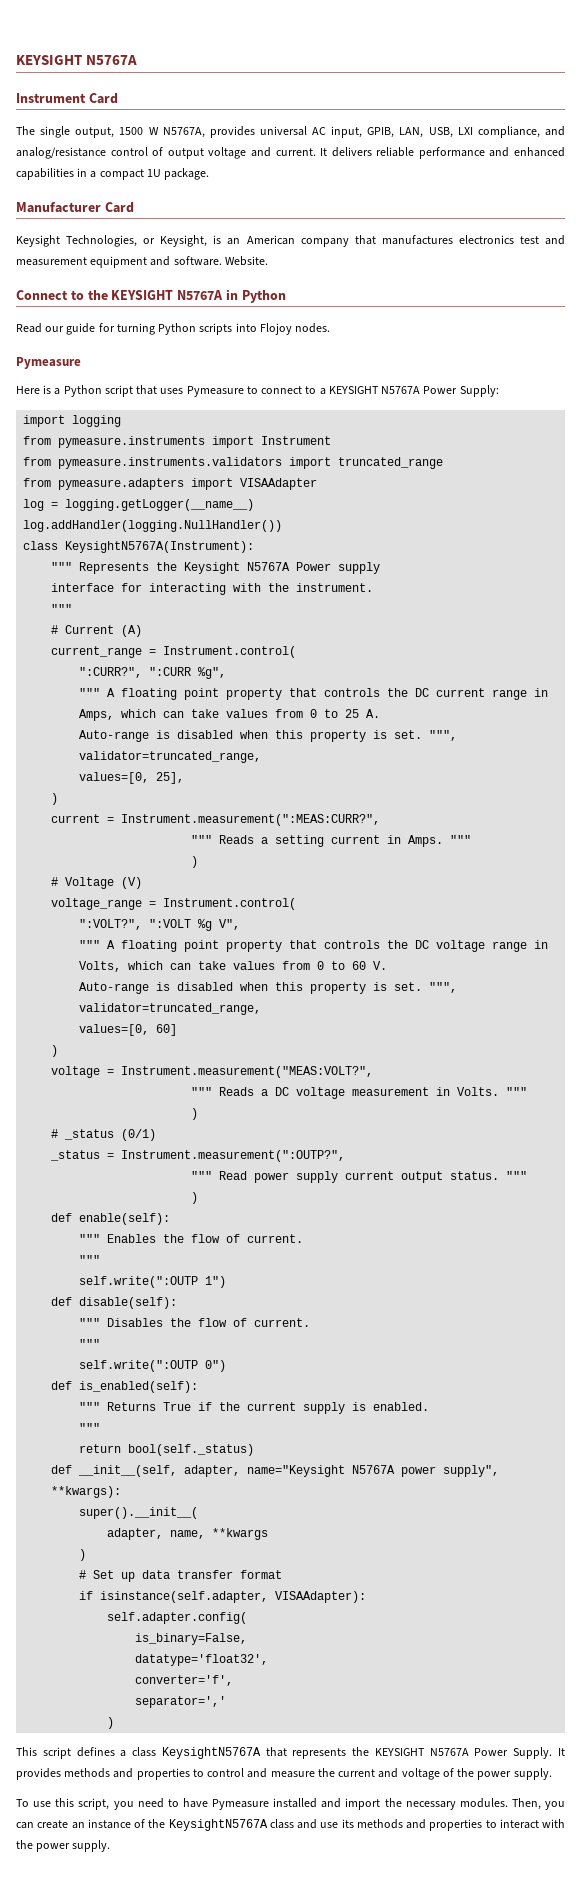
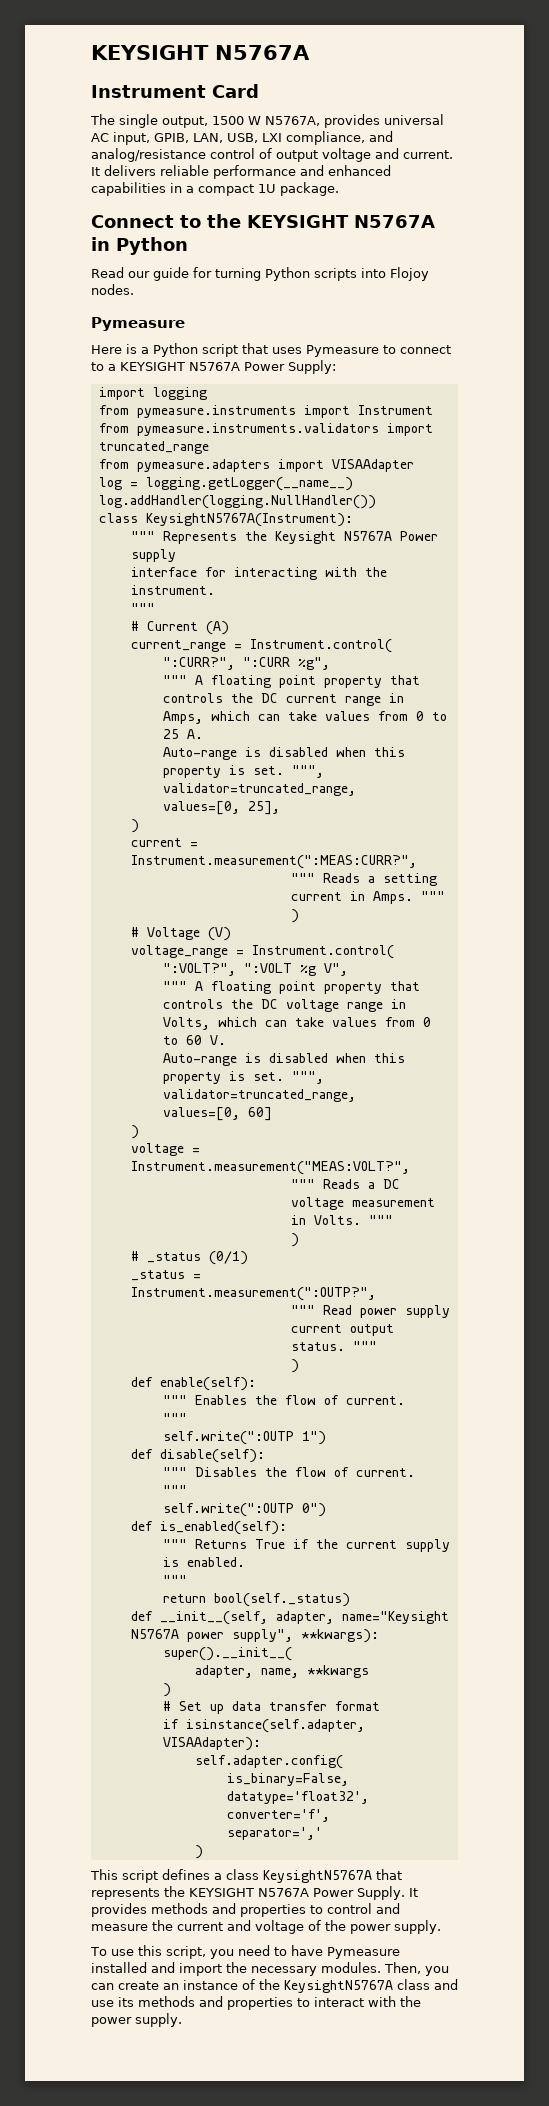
[16,202,134,213] [16,235,565,247] [16,256,268,268] // Manufacturer Card // Keysight Technologies, or Keysight, is an American company that manufactures electronics test and measurement equipment and software. Website. -> (339, 189) none

